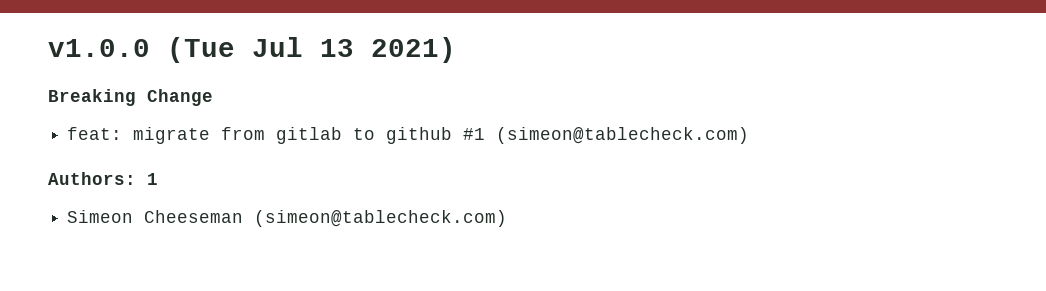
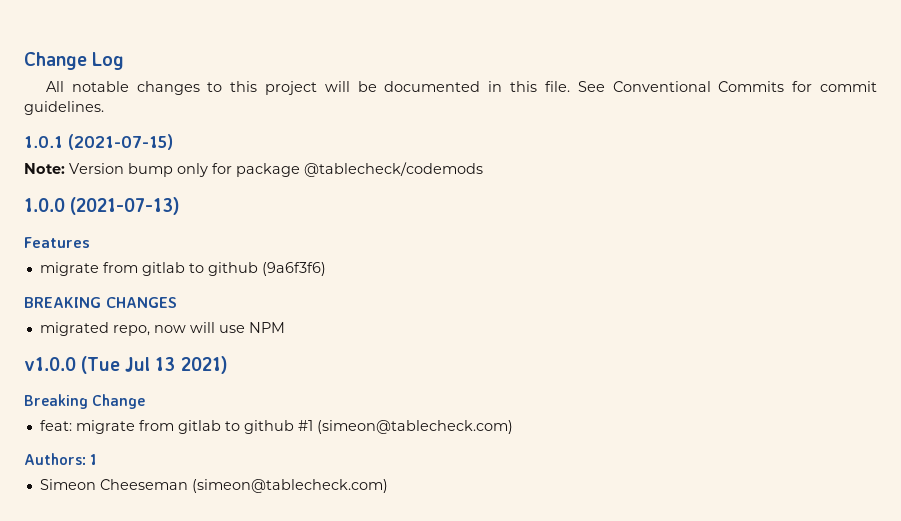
(48, 48) none -> [24,52,125,70] [45,81,877,95] [24,101,104,115] [24,134,173,150] [24,162,483,177] [24,197,181,215] [24,237,90,248] [39,262,326,276] [24,297,177,308] [39,322,285,336] Change Log // All notable changes to this project will be documented in this file. See Conventional Commits for commit guidelines. // 1.0.1 (2021-07-15) // Note: Version bump only for package @tablecheck/codemods // 1.0.0 (2021-07-13) // Features // migrate from gitlab to github (9a6f3f6) // BREAKING CHANGES // migrated repo, now will use NPM //

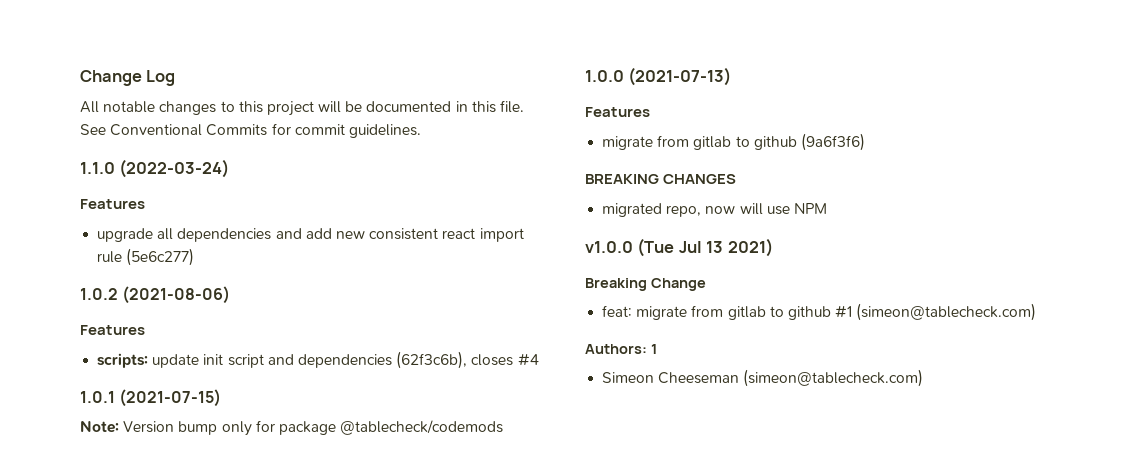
(104, 108) none -> [80,159,230,178] [80,199,145,209] [97,228,524,242] [97,248,195,266] [80,286,231,304] [80,325,145,335] [97,351,539,369] // 1.1.0 (2022-03-24) // Features // upgrade all dependencies and add new consistent react import rule (5e6c277) // 1.0.2 (2021-08-06) // Features // scripts: update init script and dependencies (62f3c6b), closes #4

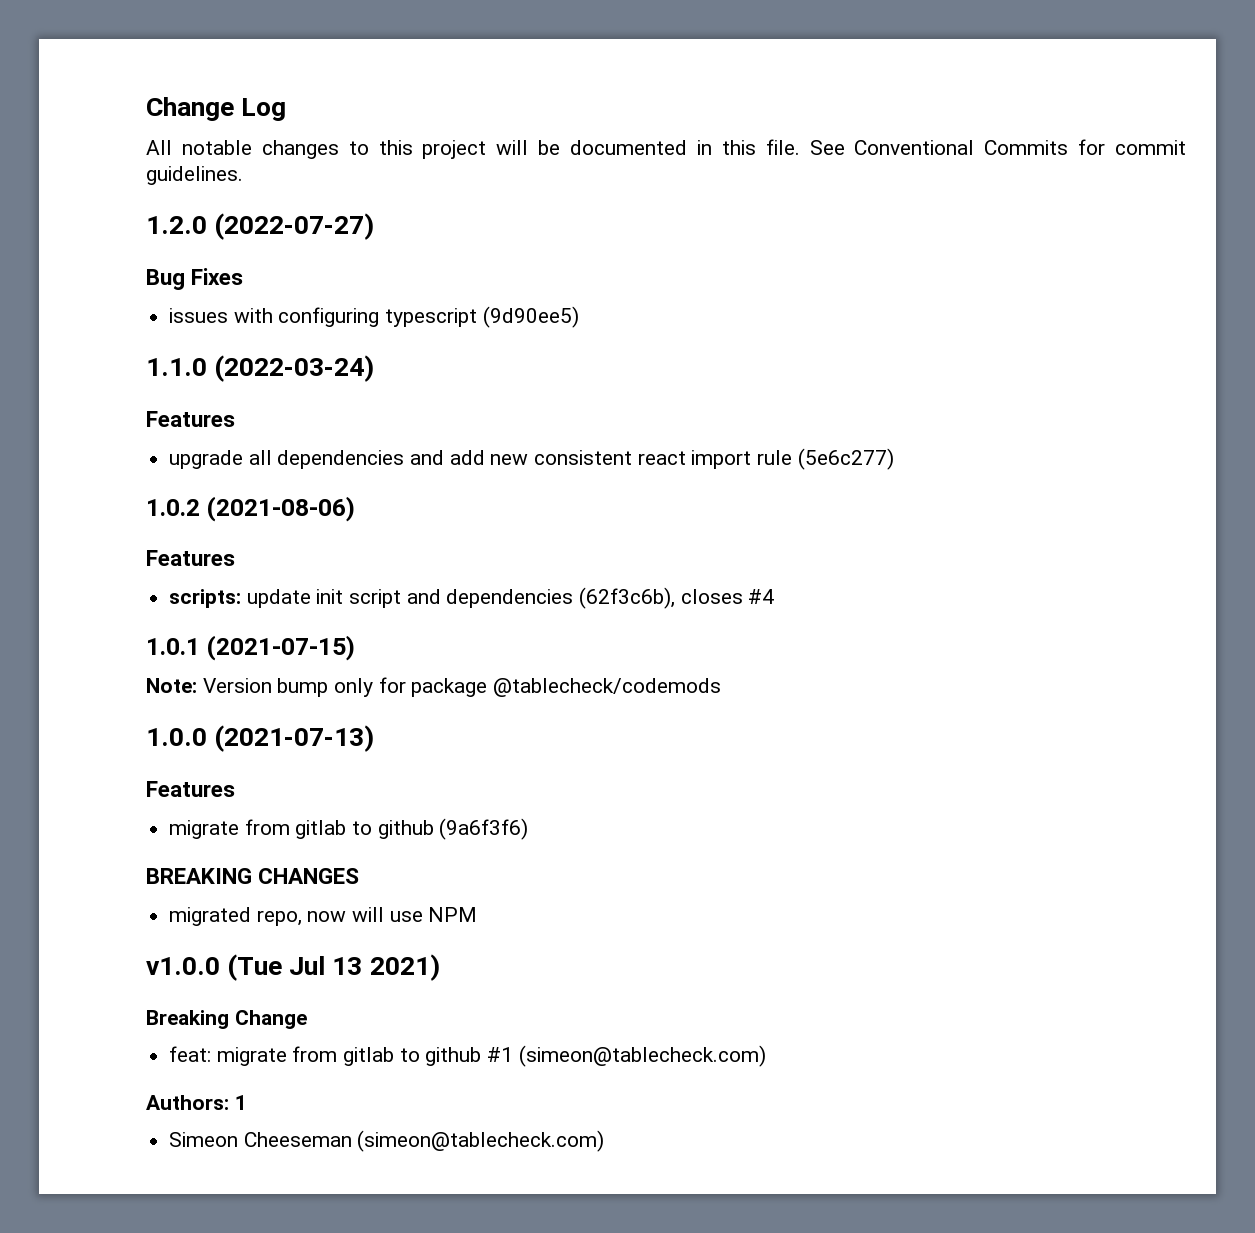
(421, 131) none -> [146,213,375,240] [146,268,244,290] [169,306,579,328] // 1.2.0 (2022-07-27) // Bug Fixes // issues with configuring typescript (9d90ee5)

